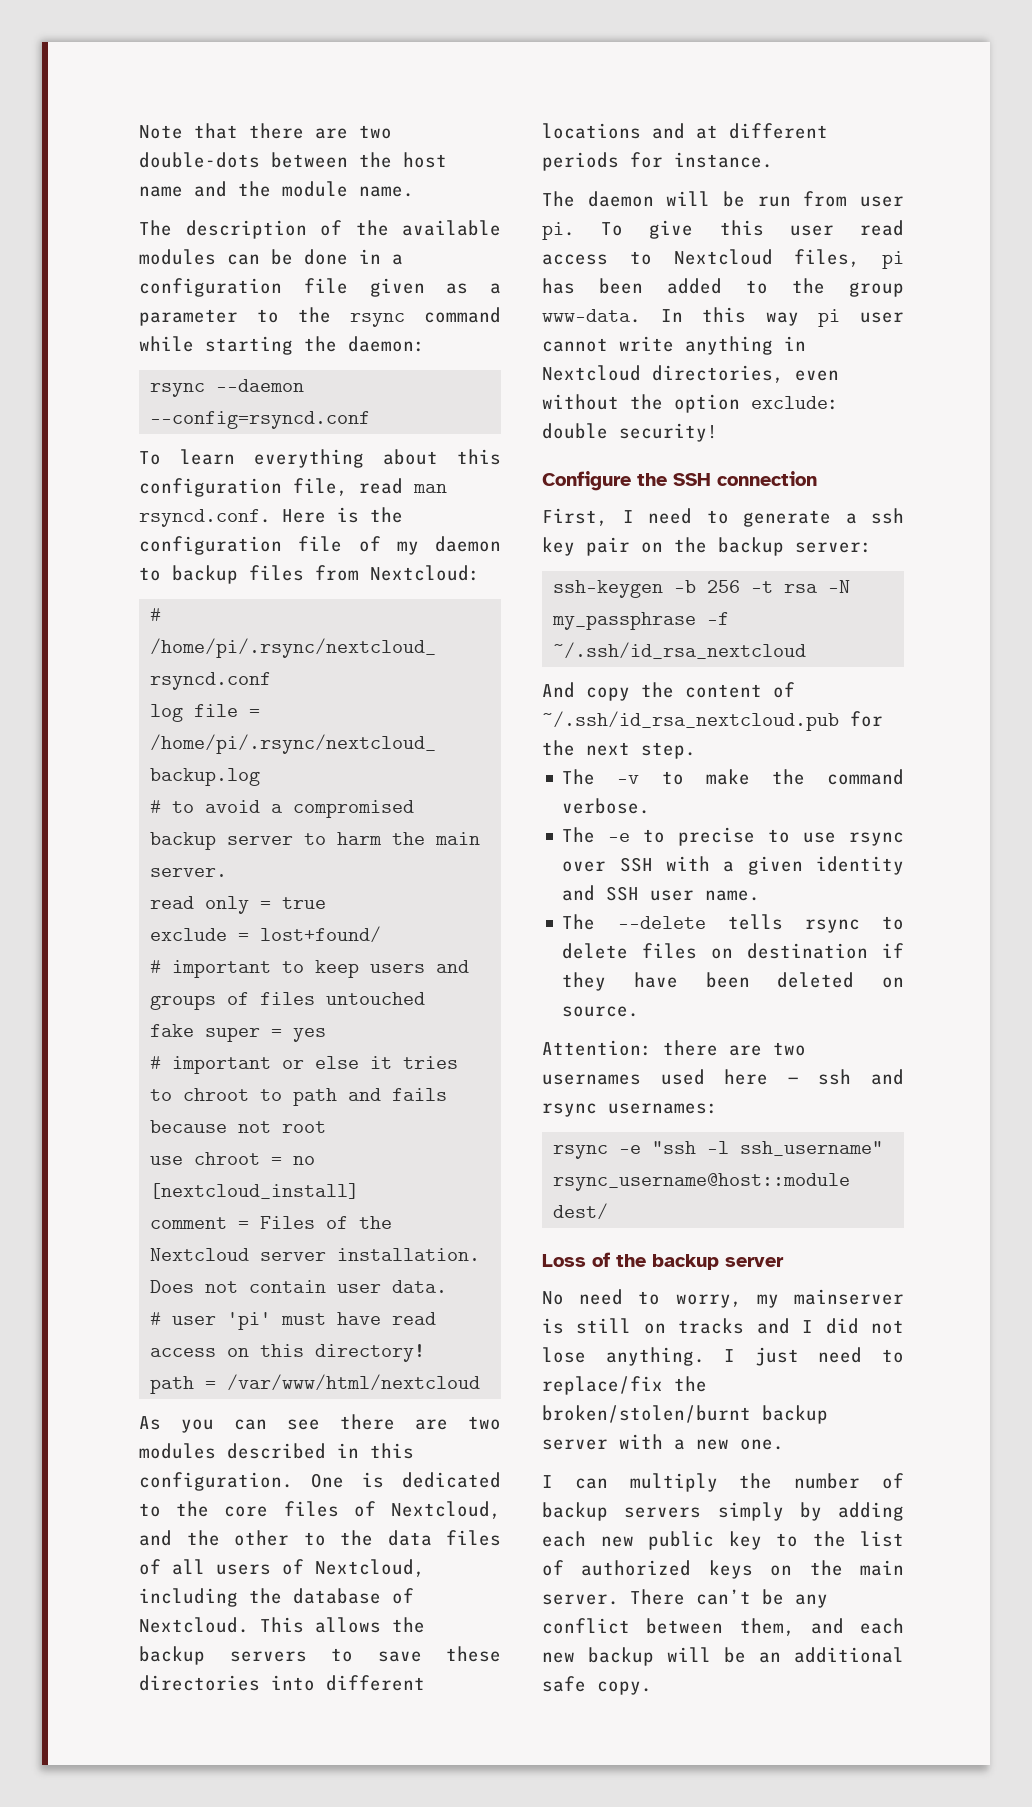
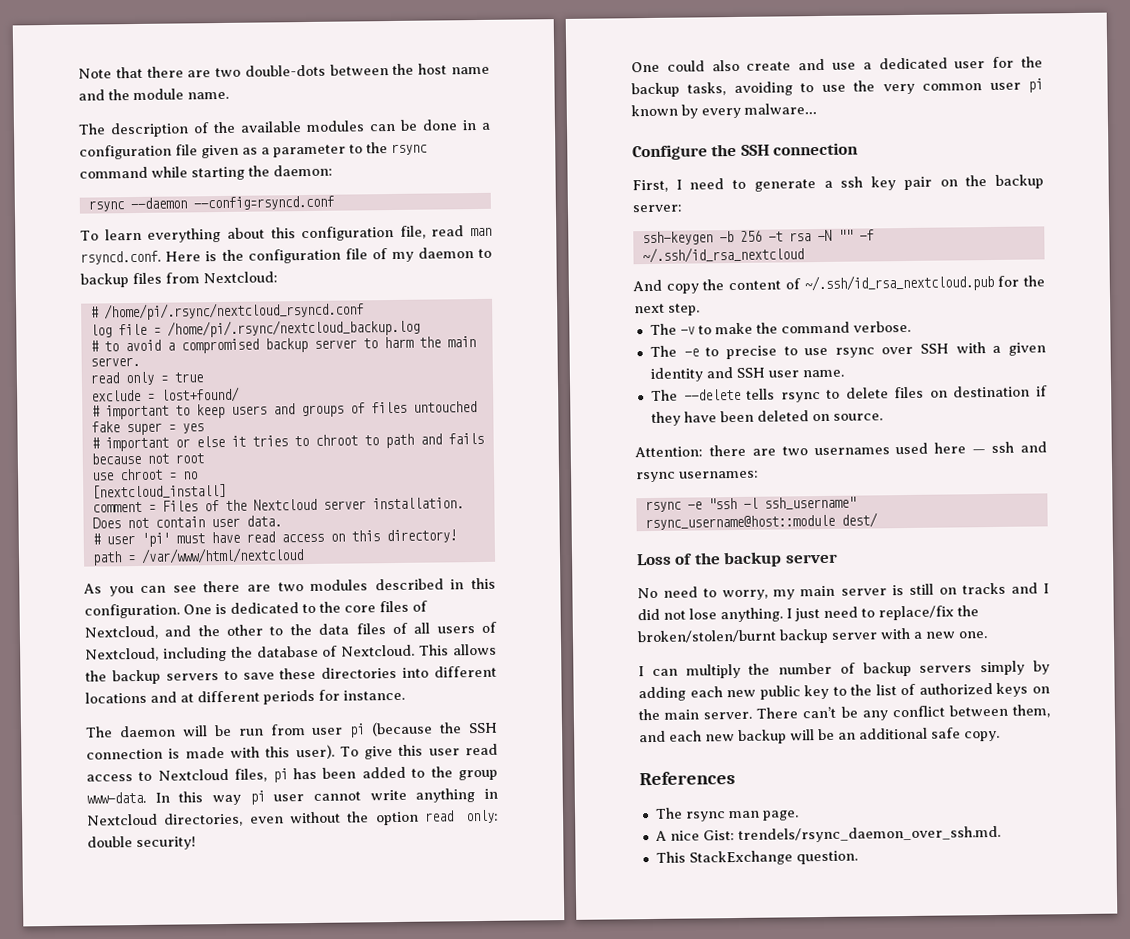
[542,222,575,240] pi. -> [349,721,498,738] [86,744,335,760] pi (because the SSH connection is made with this user).
[751,396,839,410] exclude: -> [424,809,500,824] read only:
(718, 432) none -> [631,56,1043,73] [631,78,1043,98] [631,103,817,119] // One could also create and use a dedicated user for the backup tasks, avoiding to use the very common user pi known by every malware…
[552,612,697,630] my_passphrase -> [837,229,853,241] ""
[794,1289,904,1305] mainserver -> [800,585,887,597] main server
(652, 1688) none -> [639,771,735,786] [654,807,799,822] [654,825,1001,844] [655,850,858,866] // References // The rsync man page. // A nice Gist: trendels/rsync_daemon_over_ssh.md. // This StackExchange question.

